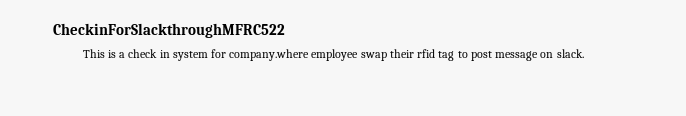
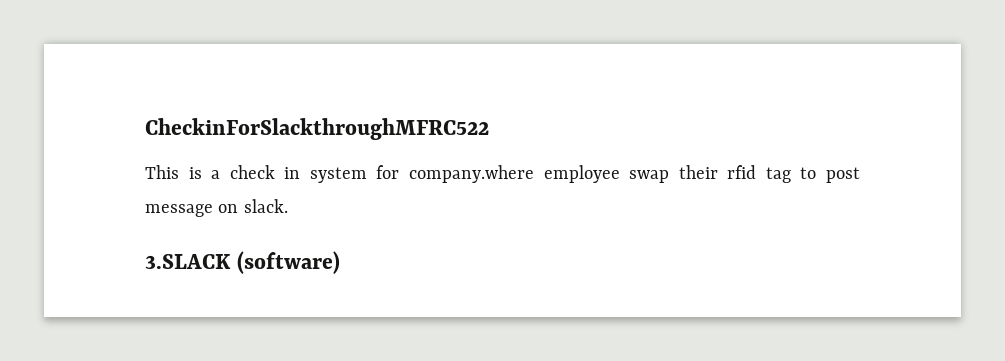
(584, 53) none -> [145,251,340,274] // 3.SLACK (software)

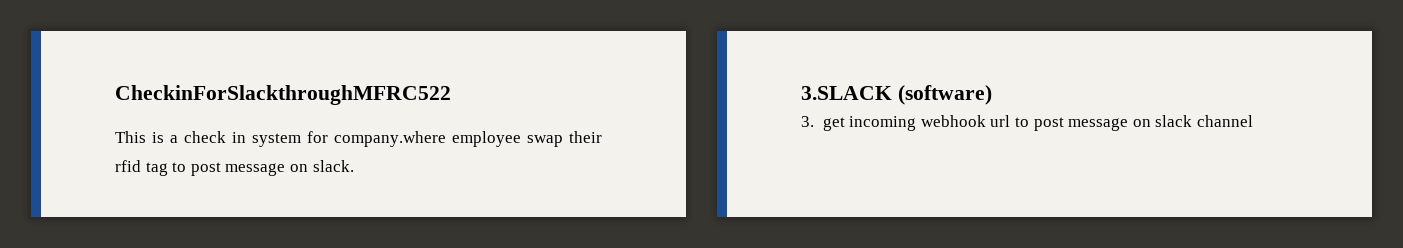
(340, 262) none -> [801,115,1253,131] // 3. get incoming webhook url to post message on slack channel

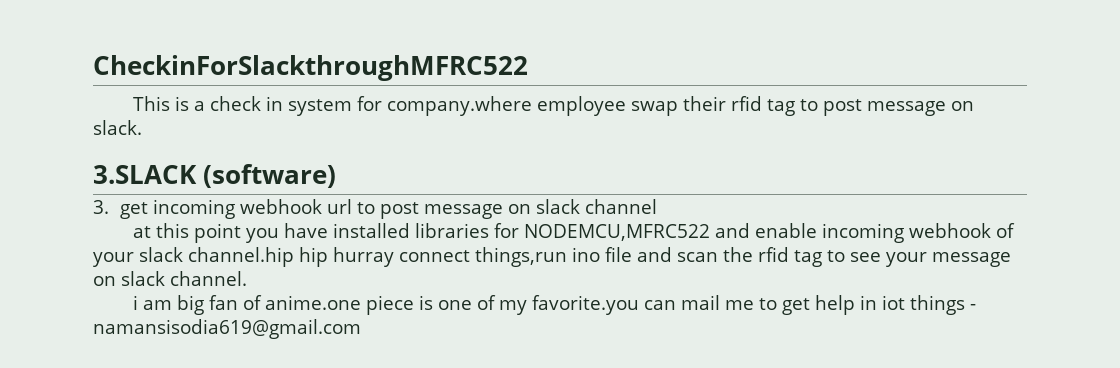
(1253, 121) none -> [133,223,1016,243] [93,247,1011,267] [93,271,247,286] [133,295,977,315] [93,319,361,339] // at this point you have installed libraries for NODEMCU,MFRC522 and enable incoming webhook of your slack channel.hip hip hurray connect things,run ino file and scan the rfid tag to see your message on slack channel. // i am big fan of anime.one piece is one of my favorite.you can mail me to get help in iot things - namansisodia619@gmail.com

